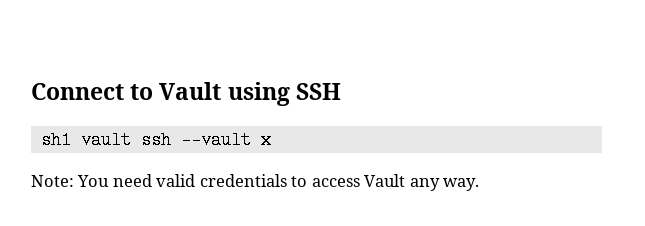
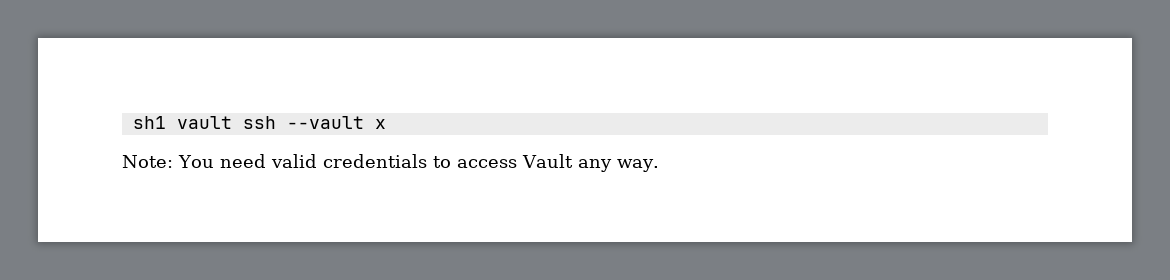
[31,82,341,106] Connect to Vault using SSH // -> (132, 122) none

